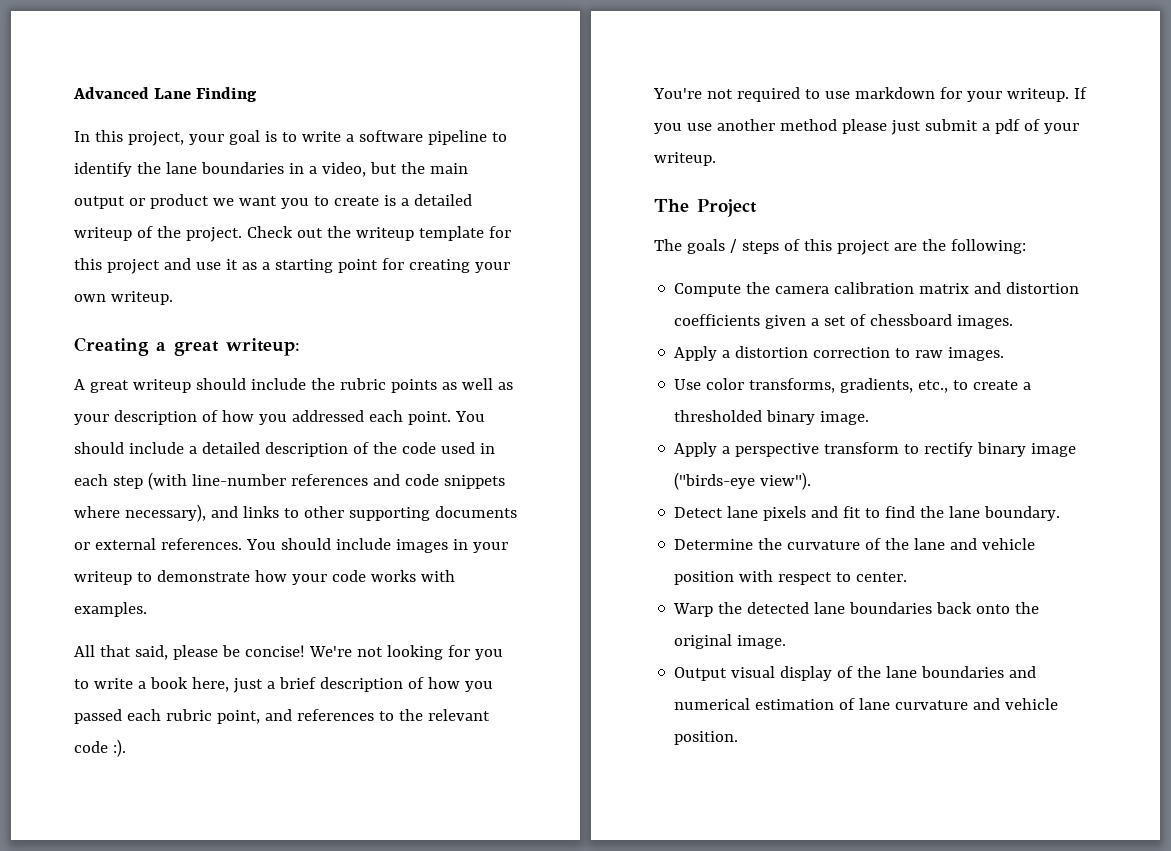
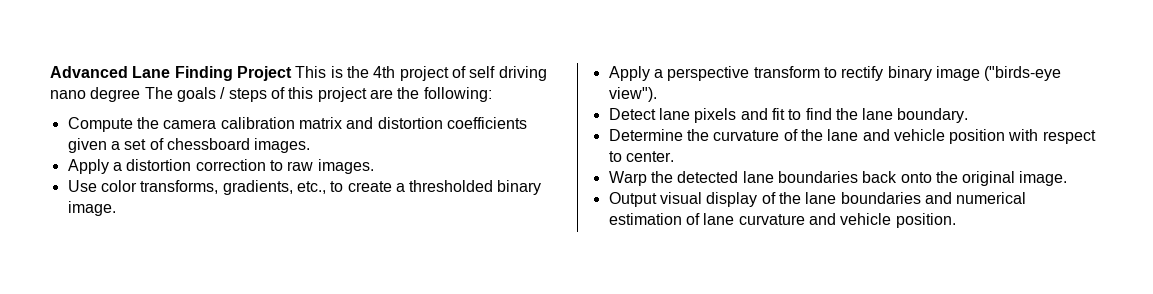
[74,130,507,146] [74,162,468,177] [74,194,472,209] [74,226,511,242] [74,258,510,274] [74,291,173,305] [74,337,300,356] [74,378,513,393] [74,410,485,425] [74,442,495,457] [74,472,505,490] [74,504,517,522] [74,538,508,553] [74,570,455,585] [74,602,147,617] [74,645,503,660] [74,677,493,693] [74,709,490,724] [74,739,126,757] [653,87,1087,102] [654,119,1079,135] [654,152,716,166] [654,199,757,217] // In this project, your goal is to write a software pipeline to identify the lane boundaries in a video, but the main output or product we want you to create is a detailed writeup of the project. Check out the writeup template for this project and use it as a starting point for creating your own writeup. // Creating a great writeup: // A great writeup should include the rubric points as well as your description of how you addressed each point. You should include a detailed description of the code used in each step (with line-number references and code snippets where necessary), and links to other supporting documents or external references. You should include images in your writeup to demonstrate how your code works with examples. // All that said, please be concise! We're not looking for you to write a book here, just a brief description of how you passed each rubric point, and references to the relevant code :). // You're not required to use markdown for your writeup. If you use another method please just submit a pdf of your writeup. // The Project // -> [236,66,547,81] [50,87,141,102] Project This is the 4th project of self driving nano degree

